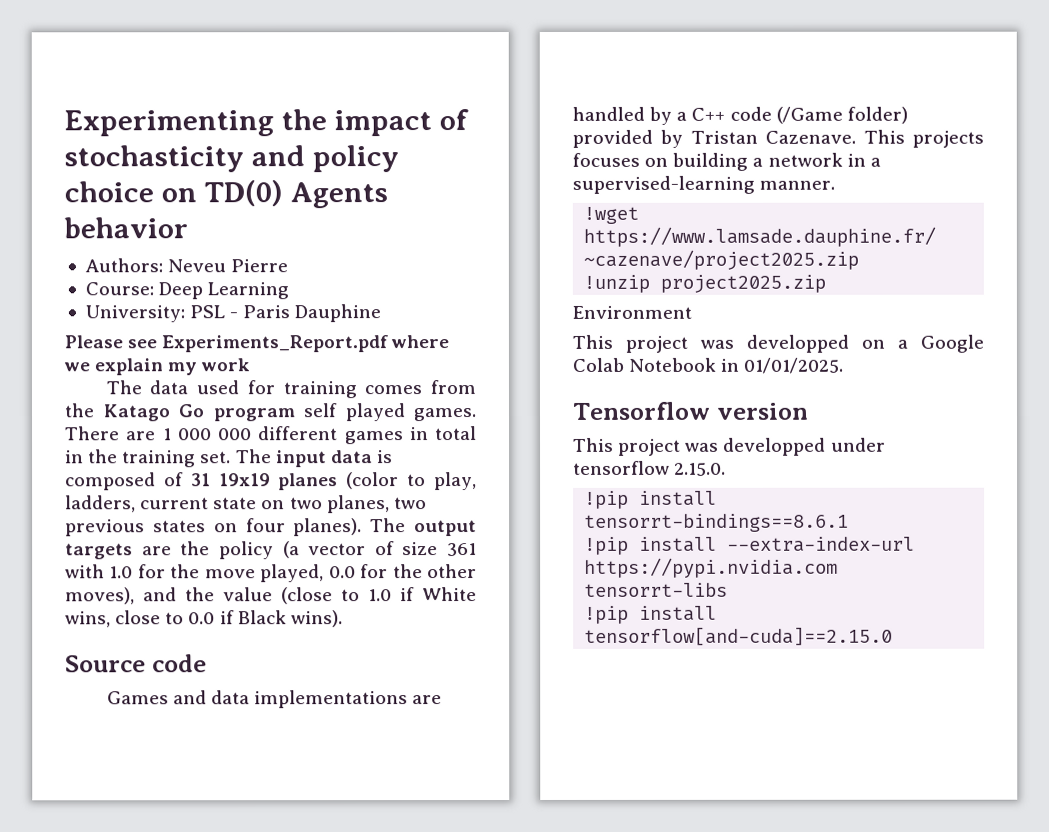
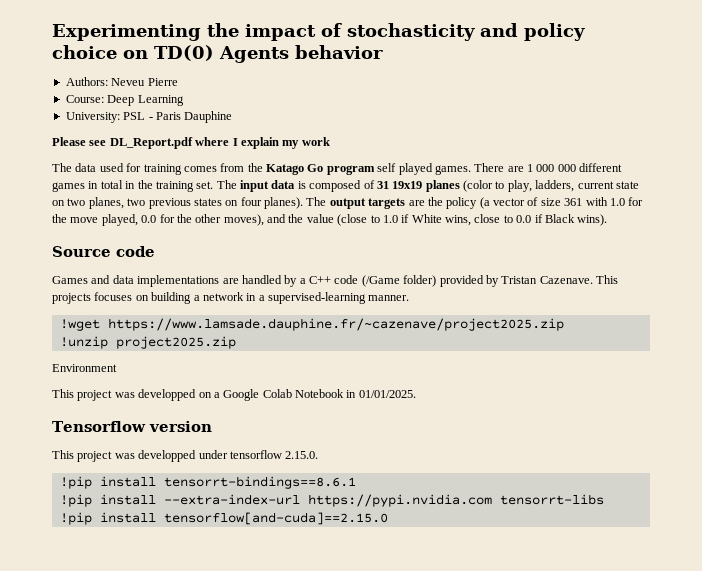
[161,335,450,353] [64,362,90,372] Experiments_Report.pdf where we -> [109,137,238,149] DL_Report.pdf where I

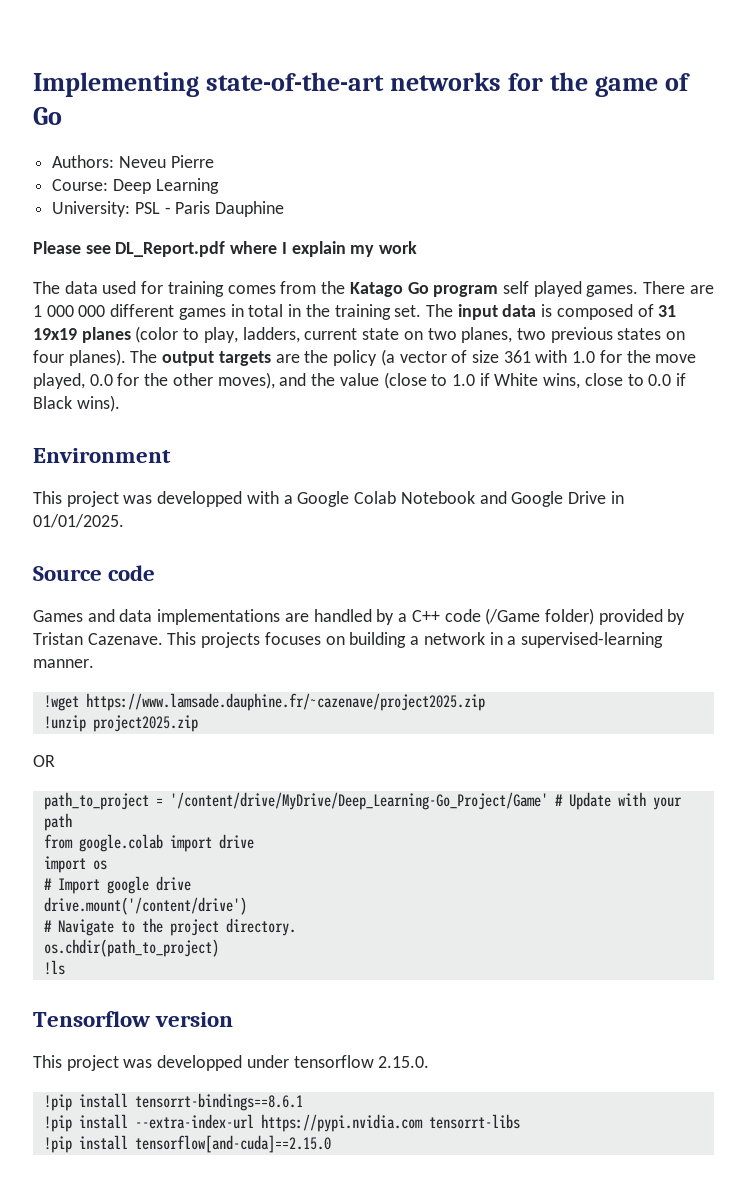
[52,23,585,41] [52,45,383,63] Experimenting the impact of stochasticity and policy choice on TD(0) Agents behavior -> [33,72,691,97] [33,107,62,125] Implementing state-of-the-art networks for the game of Go
(608, 220) none -> [33,448,171,463] [33,491,624,507] [33,514,124,528] // Environment // This project was developped with a Google Colab Notebook and Google Drive in 01/01/2025.
[52,364,117,372] [52,389,416,401] Environment // This project was developped on a Google Colab Notebook in 01/01/2025. -> [33,755,55,767] [43,792,682,810] [43,813,72,831] [43,834,254,852] [43,856,107,873] [43,876,191,894] [43,897,247,915] [43,918,296,936] [43,939,219,957] [43,960,65,975] OR // path_to_project = '/content/drive/MyDrive/Deep_Learning-Go_Project/Game' # Update with your path // from google.colab import drive // import os // # Import google drive // drive.mount('/content/drive') // # Navigate to the project directory. // os.chdir(path_to_project) // !ls

